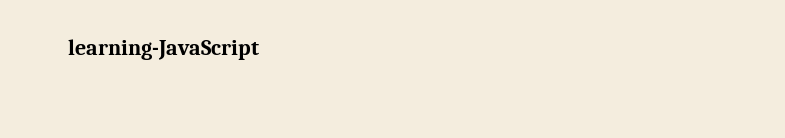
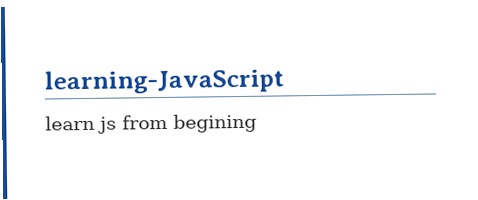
(259, 49) none -> [45,113,257,134] // learn js from begining

